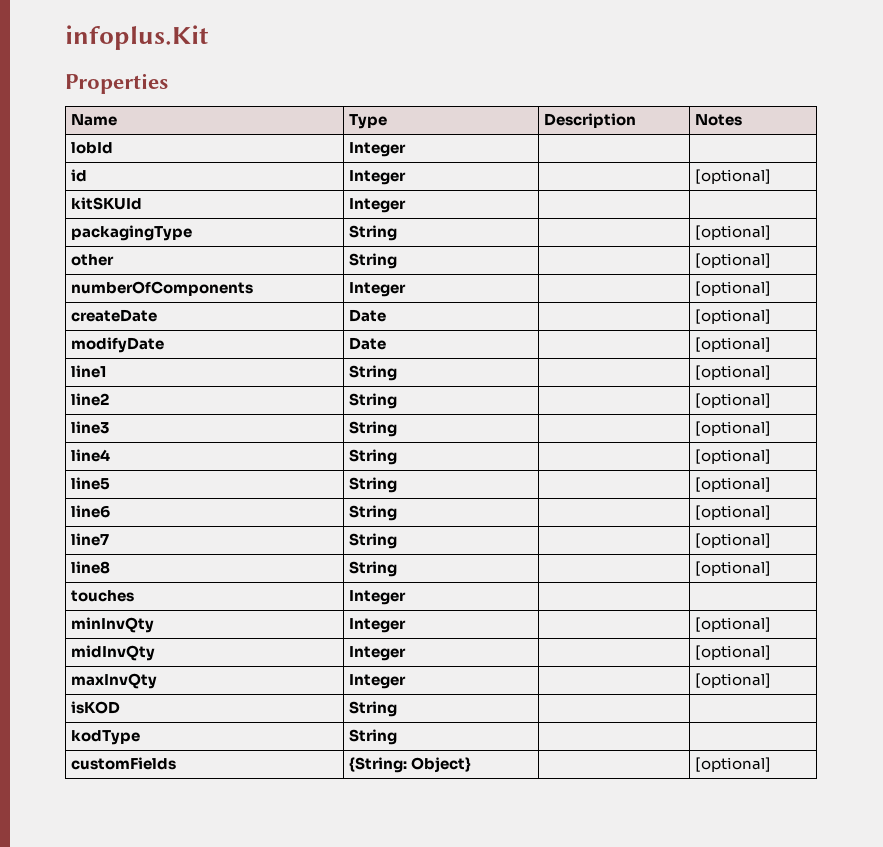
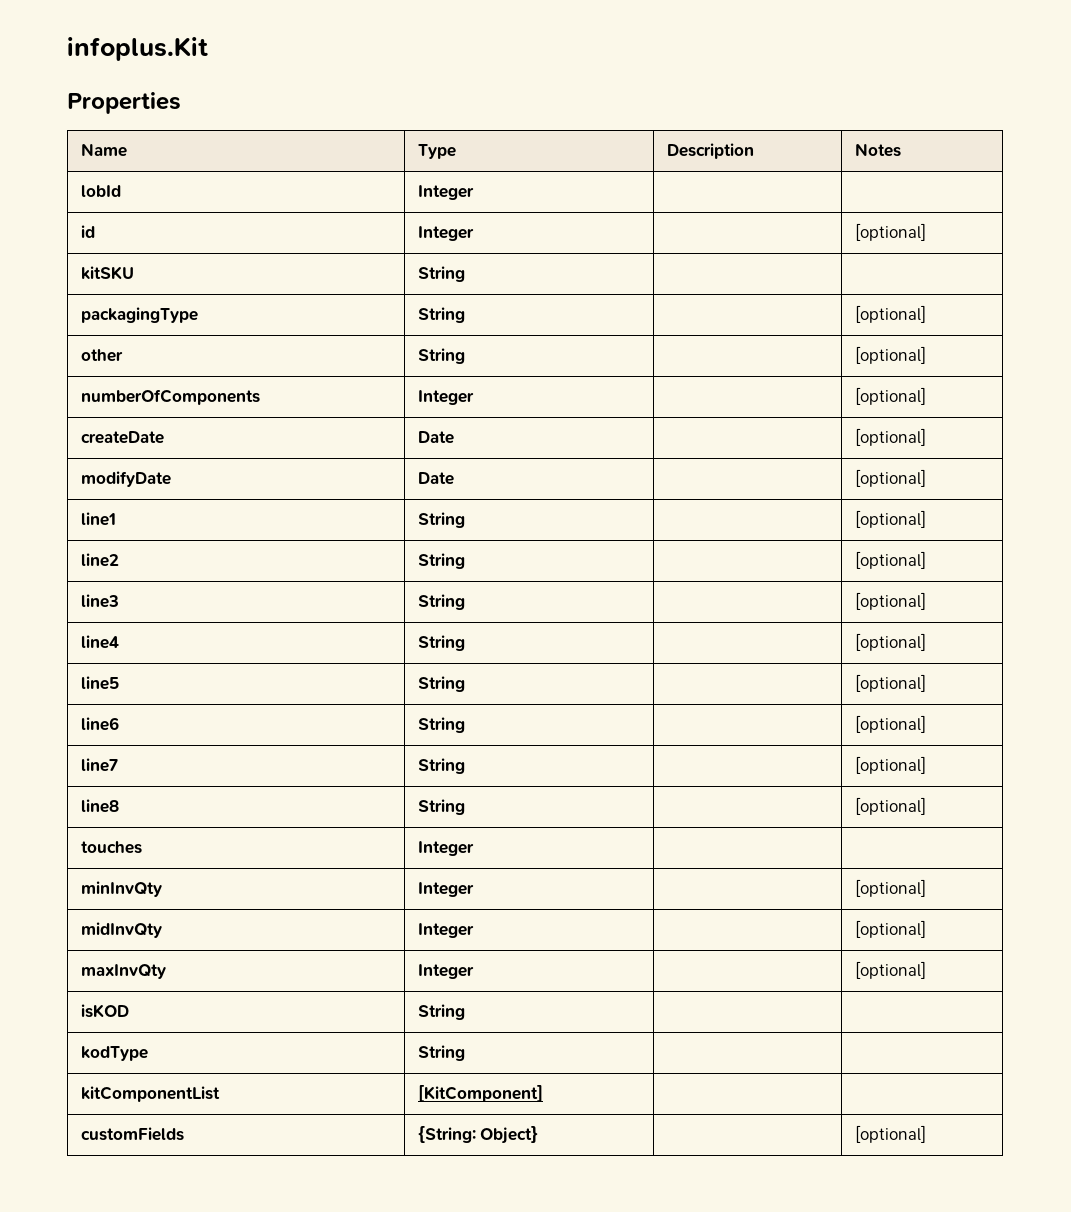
[71,197,143,210] [349,198,407,213] kitSKUId | Integer -> [80,266,134,280] [417,266,465,282] kitSKU | String
(398, 737) none -> [80,1086,220,1102] [417,1085,543,1102] // kitComponentList | [KitComponent] | |

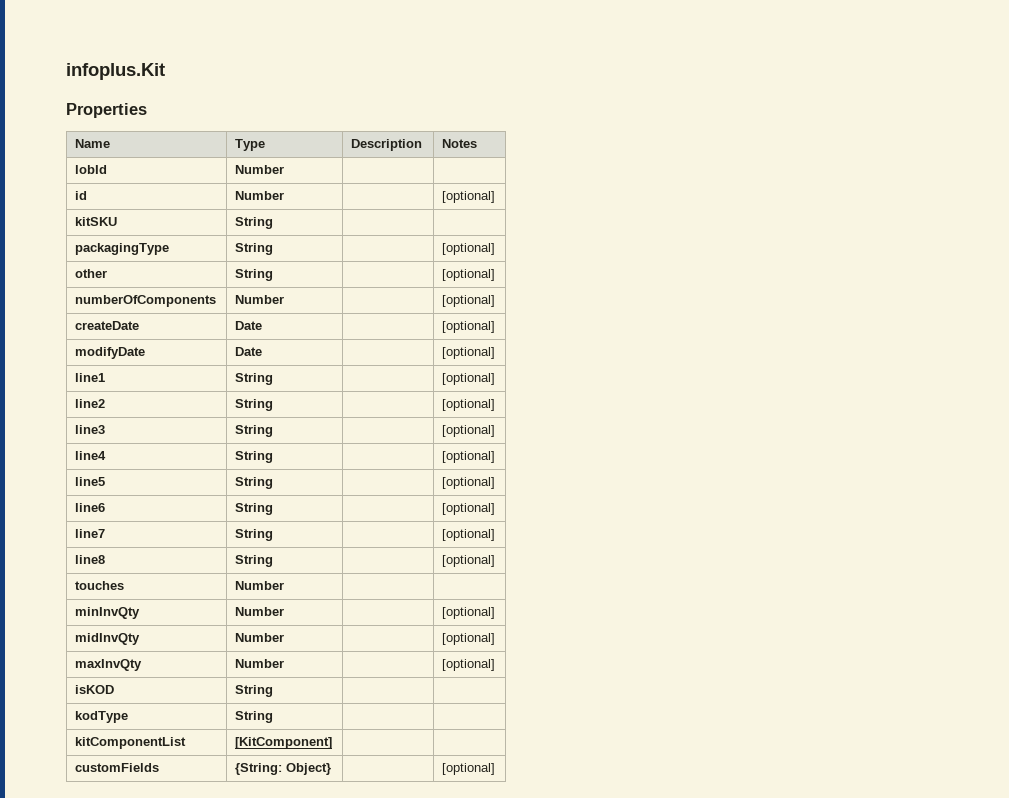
[417,185,474,200] Integer -> [235,165,285,174] Number
[417,226,474,241] Integer -> [235,191,285,200] Number
[417,390,474,405] Integer -> [235,295,285,304] Number
[417,841,474,856] Integer -> [235,581,285,590] Number
[417,882,474,897] Integer -> [235,607,285,616] Number
[417,923,474,938] Integer -> [235,633,285,642] Number
[417,964,474,979] Integer -> [235,659,285,668] Number

